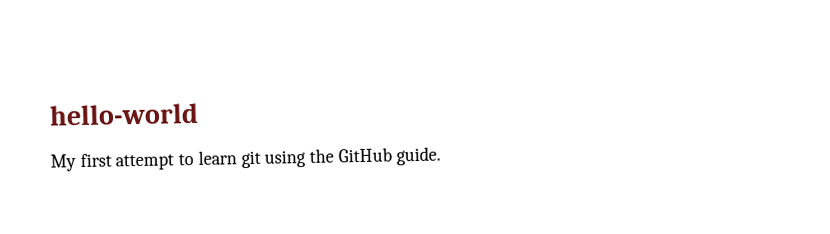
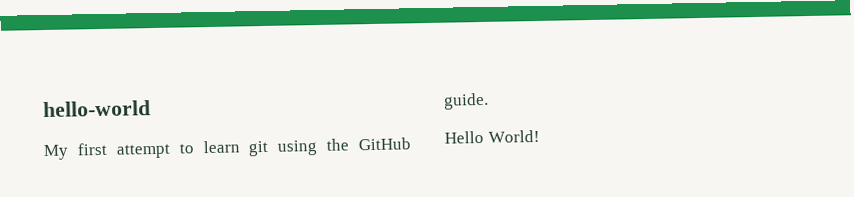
(441, 156) none -> [444,129,540,144] // Hello World!

